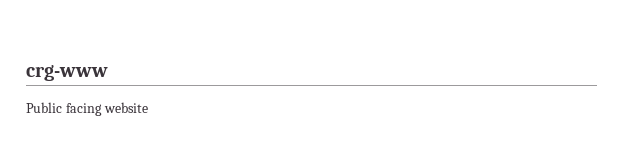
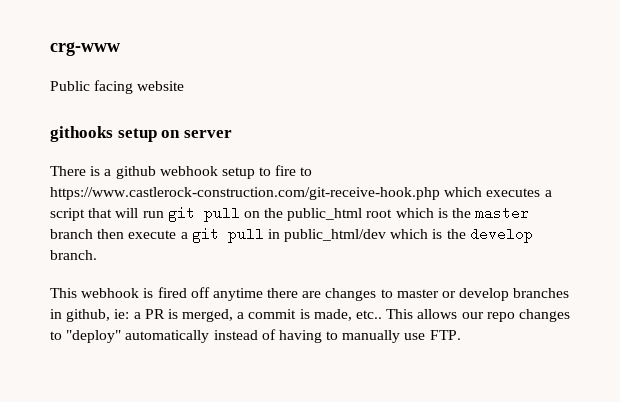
(148, 107) none -> [50,126,232,142] [50,165,313,179] [50,187,552,200] [50,206,530,222] [50,227,533,243] [50,250,97,260] [50,287,570,301] [50,309,570,322] [50,329,461,343] // githooks setup on server // There is a github webhook setup to fire to https://www.castlerock-construction.com/git-receive-hook.php which executes a script that will run git pull on the public_html root which is the master branch then execute a git pull in public_html/dev which is the develop branch. // This webhook is fired off anytime there are changes to master or develop branches in github, ie: a PR is merged, a commit is made, etc.. This allows our repo changes to "deploy" automatically instead of having to manually use FTP.

